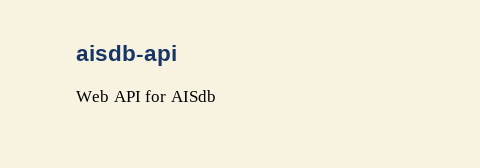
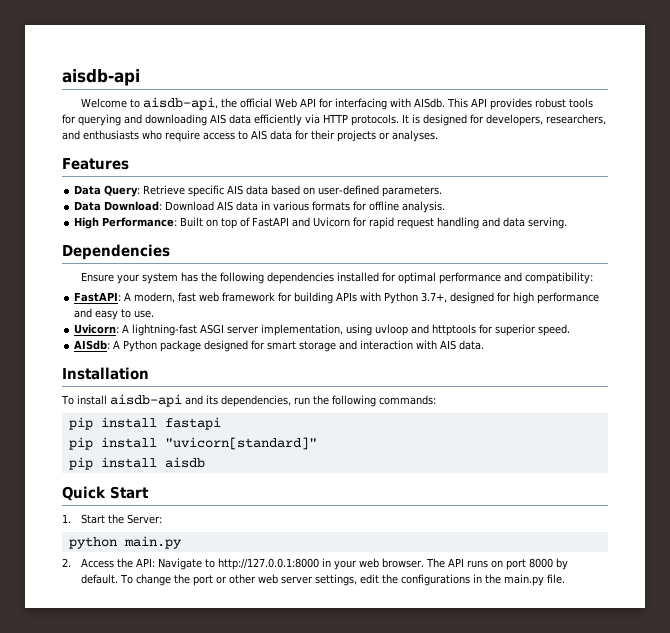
[76,90,216,102] Web API for AISdb -> [81,97,594,110] [62,114,606,126] [62,130,438,142] [62,158,129,170] [74,185,443,197] [74,201,446,213] [74,217,568,229] [62,244,170,260] [81,272,594,284] [74,292,600,304] [74,308,155,320] [74,324,571,336] [74,340,485,352] [62,367,149,380] [61,394,436,407] [68,417,221,430] [68,437,317,450] [68,457,205,470] [62,486,149,501] [62,514,163,524] [68,536,182,549] [62,558,569,570] [81,574,565,586] Welcome to aisdb-api, the official Web API for interfacing with AISdb. This API provides robust tools for querying and downloading AIS data efficiently via HTTP protocols. It is designed for developers, researchers, and enthusiasts who require access to AIS data for their projects or analyses. // Features // Data Query: Retrieve specific AIS data based on user-defined parameters. // Data Download: Download AIS data in various formats for offline analysis. // High Performance: Built on top of FastAPI and Uvicorn for rapid request handling and data serving. // Dependencies // Ensure your system has the following dependencies installed for optimal performance and compatibility: // FastAPI: A modern, fast web framework for building APIs with Python 3.7+, designed for high performance and easy to use. // Uvicorn: A lightning-fast ASGI server implementation, using uvloop and httptools for superior speed. // AISdb: A Python package designed for smart storage and interaction with AIS data. // Installation // To install aisdb-api and its dependencies, run the following commands: // pip install fastapi // pip install "uvicorn[standard]" // pip install aisdb // Quick Start // 1. Start the Server: // python main.py // 2. Access the API: Navigate to http://127.0.0.1:8000 in your web browser. The API runs on port 8000 by default. To change the port or other web server settings, edit the configurations in the main.py file.

